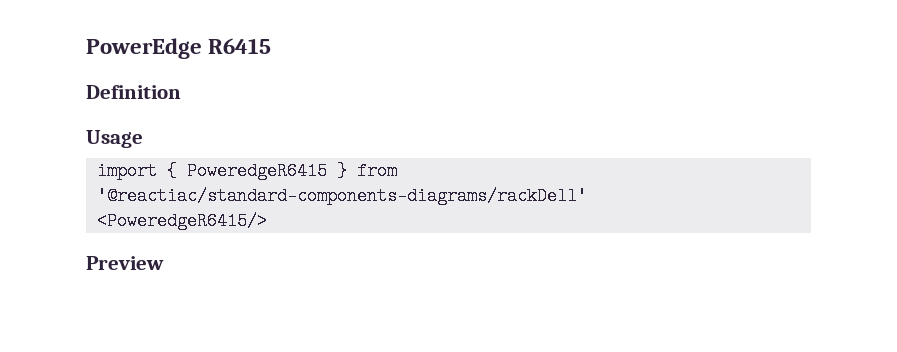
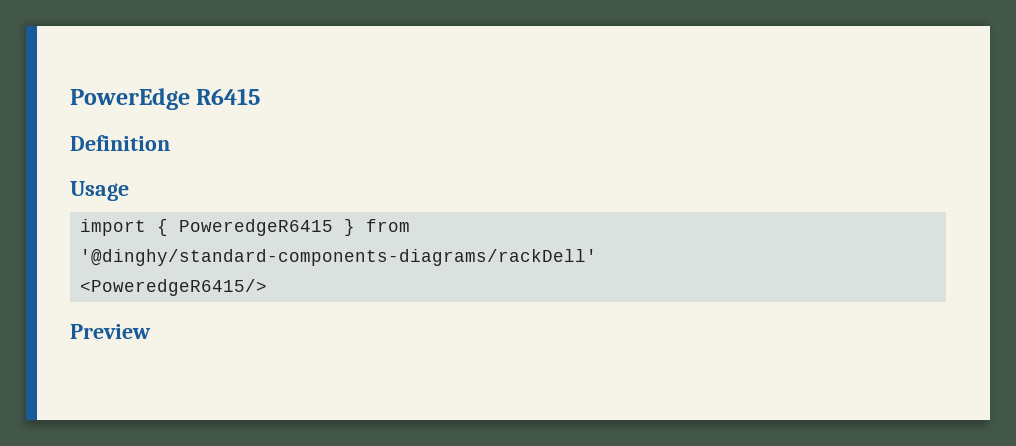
[96,187,587,205] '@reactiac/standard-components-diagrams/rackDell' -> [80,249,598,266] '@dinghy/standard-components-diagrams/rackDell'

